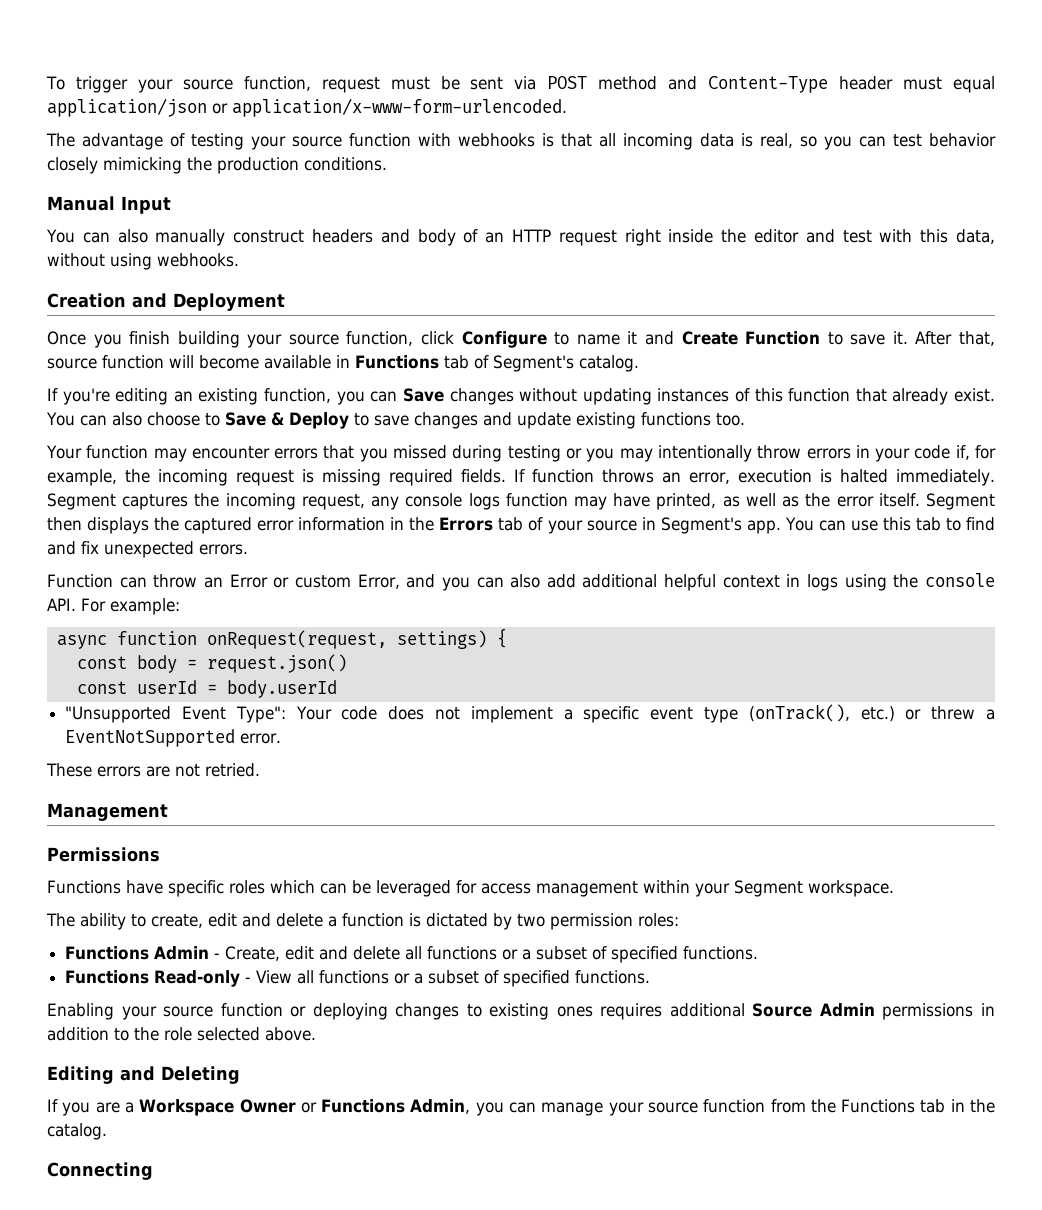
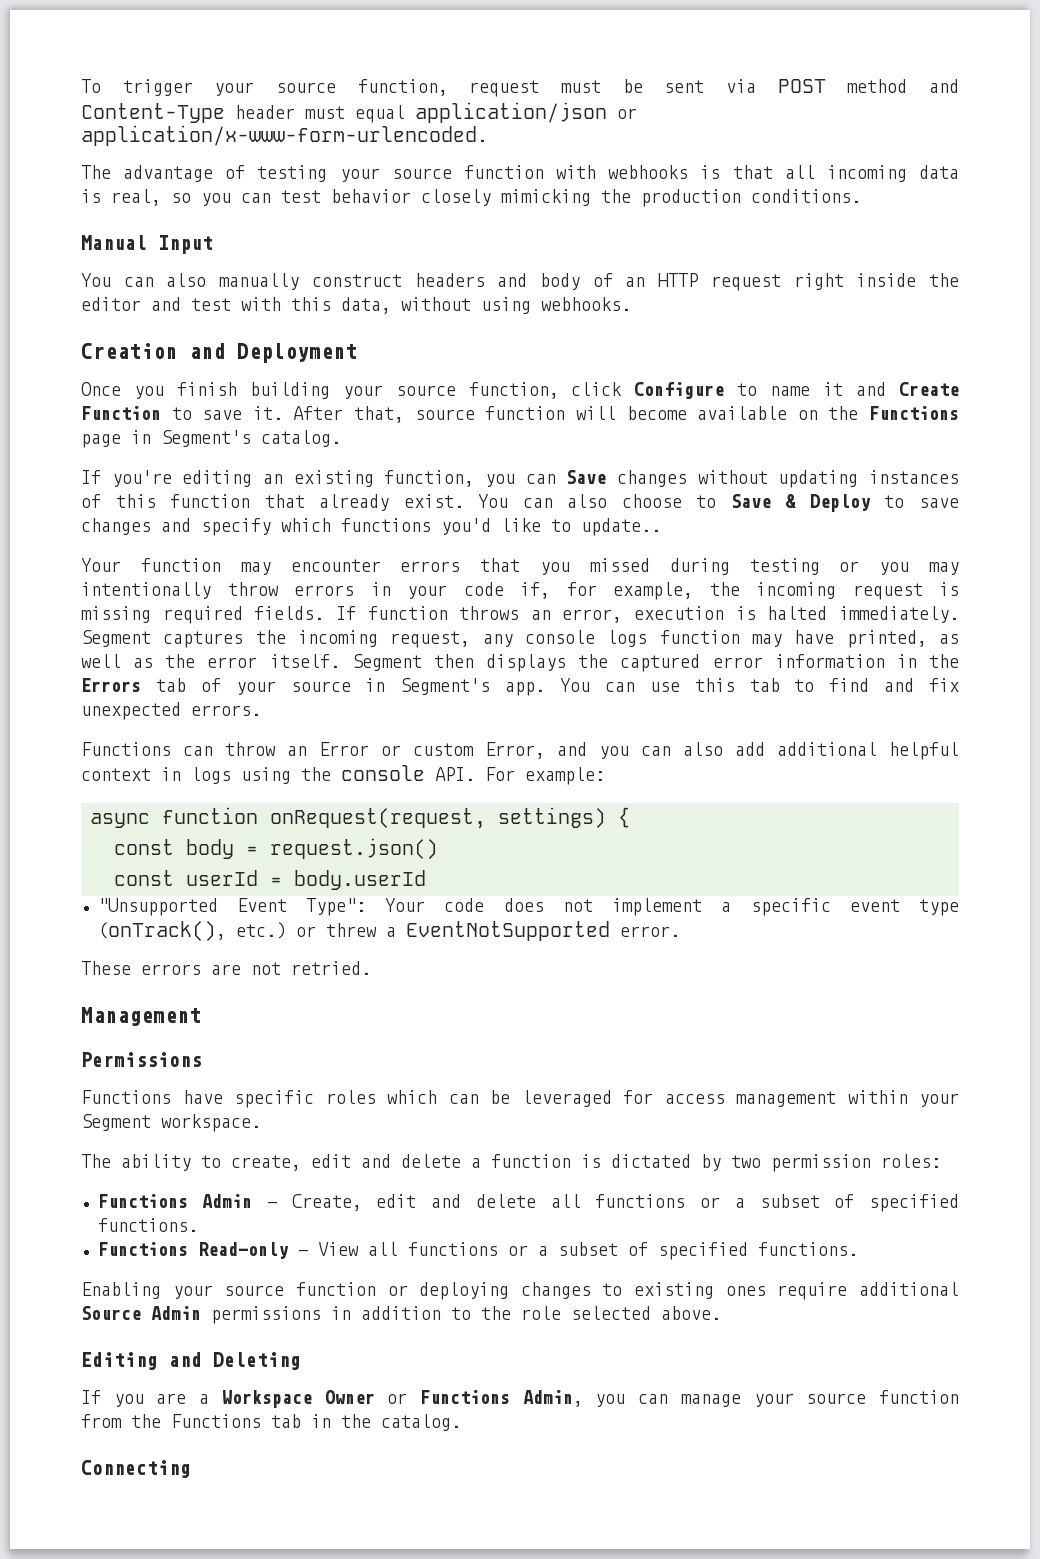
[336,355,489,369] in Functions tab of -> [797,406,960,420] [81,430,151,448] on the Functions page in
[516,412,745,429] update existing functions too. -> [201,518,661,536] specify which functions you'd like to update..
[47,574,113,588] Function -> [81,742,171,756] Functions
[600,1003,663,1020] requires -> [777,1282,848,1300] require

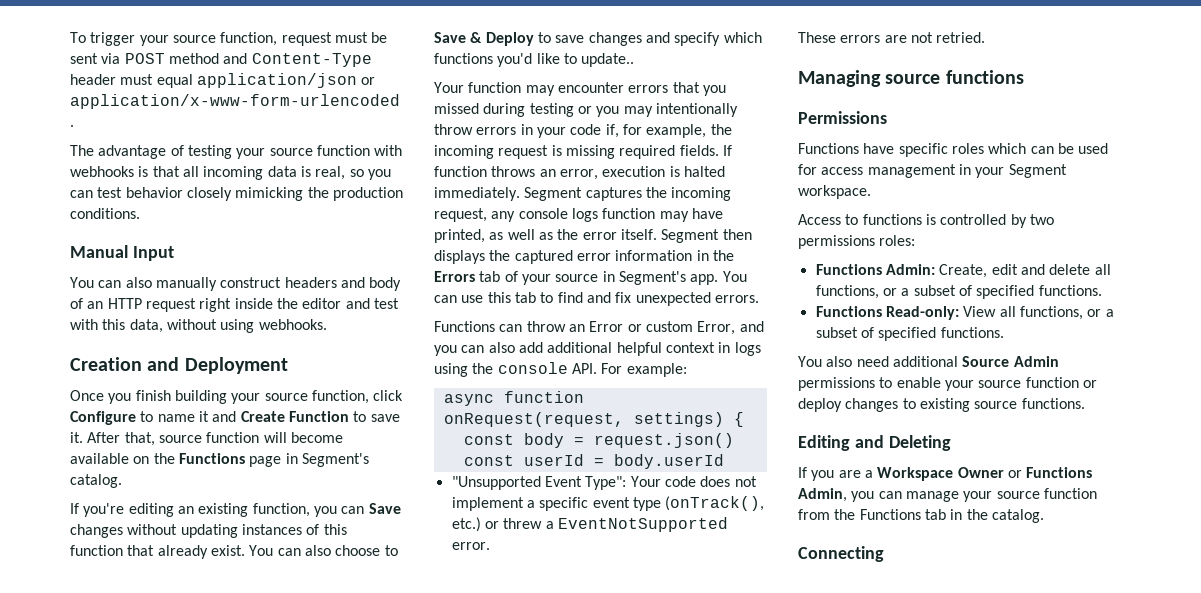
[81,1007,201,1026] Management -> [798,70,1024,87] Managing source functions
[521,1090,612,1107] leveraged -> [1078,143,1109,154] used
[847,1090,908,1104] within -> [958,164,971,175] in
[81,1154,691,1171] The ability to create, edit and delete a function is dictated -> [798,214,1007,225] Access to functions is controlled
[771,1154,871,1172] permission -> [798,235,875,249] permissions
[202,1194,277,1208] Admin - -> [885,264,935,275] Admin:
[595,1194,686,1208] functions -> [815,285,879,299] functions,
[197,1242,308,1259] Read-only - -> [885,306,959,320] Read-only:
[407,1242,858,1260] [81,1282,161,1299] functions or a subset of specified functions. // Enabling -> [1019,306,1114,320] [815,327,1004,341] [798,356,1059,367] [798,377,941,391] functions, or a subset of specified functions. // You also need additional Source Admin permissions to enable
[419,1282,510,1300] deploying -> [798,398,842,412] deploy
[725,1282,959,1300] [81,1306,721,1324] ones require additional Source Admin permissions in addition to the role selected above. -> [974,398,1085,409] source functions.

